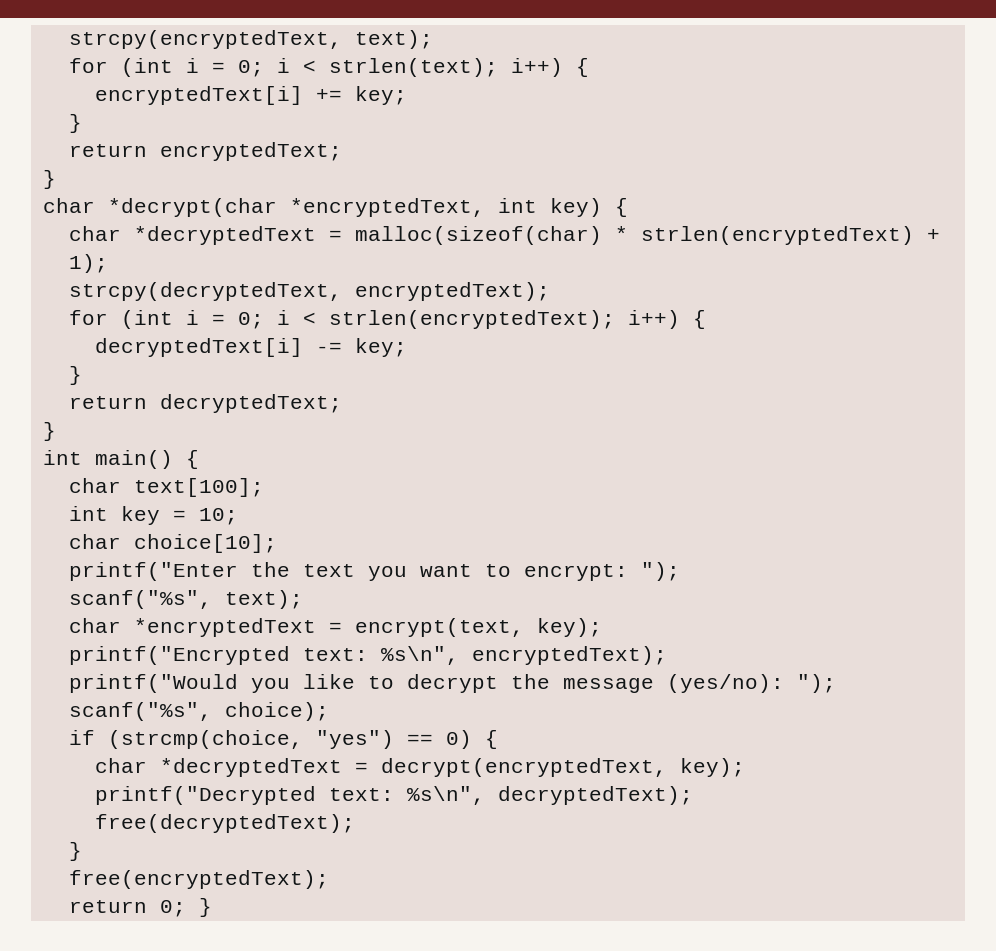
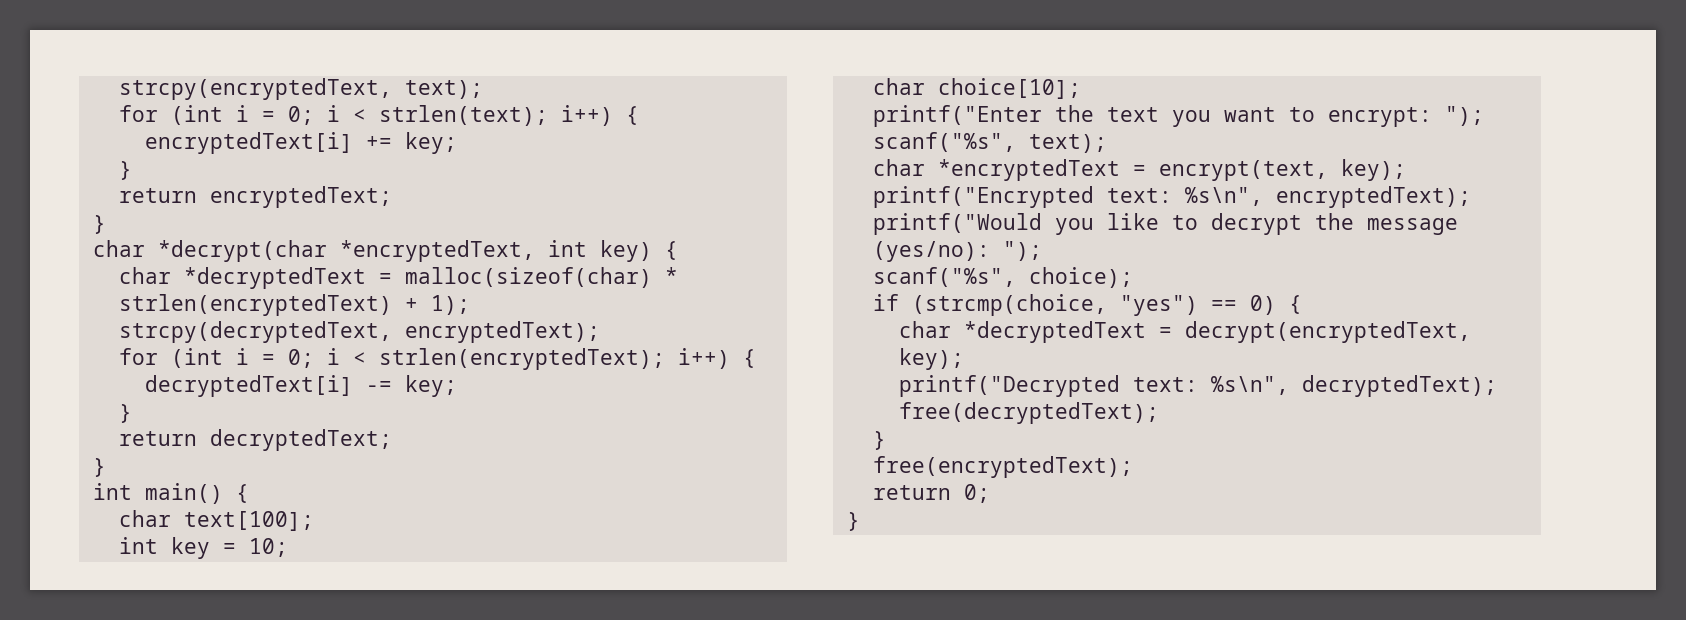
(187, 908) none -> (990, 493) //

